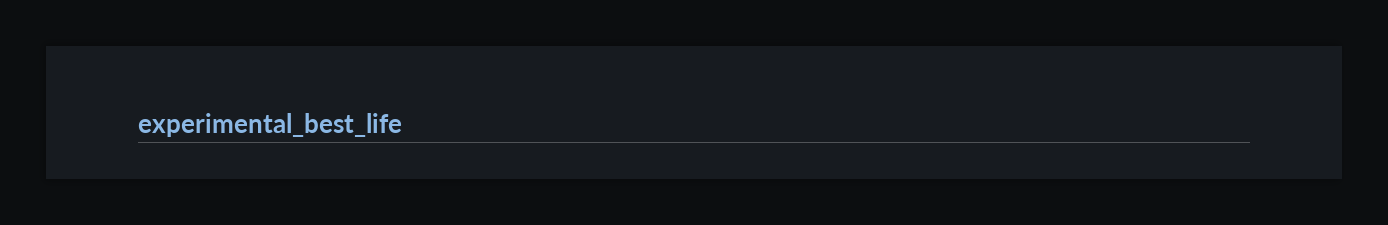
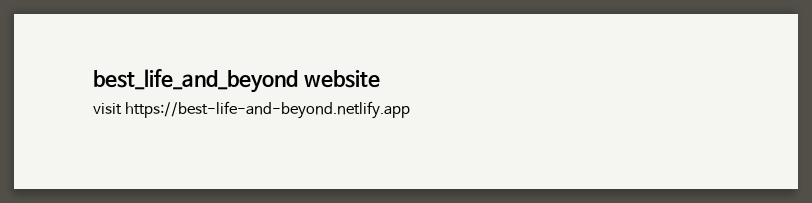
[138,113,402,137] experimental_best_life -> [93,69,380,93] [93,101,410,119] best_life_and_beyond website // visit https://best-life-and-beyond.netlify.app

